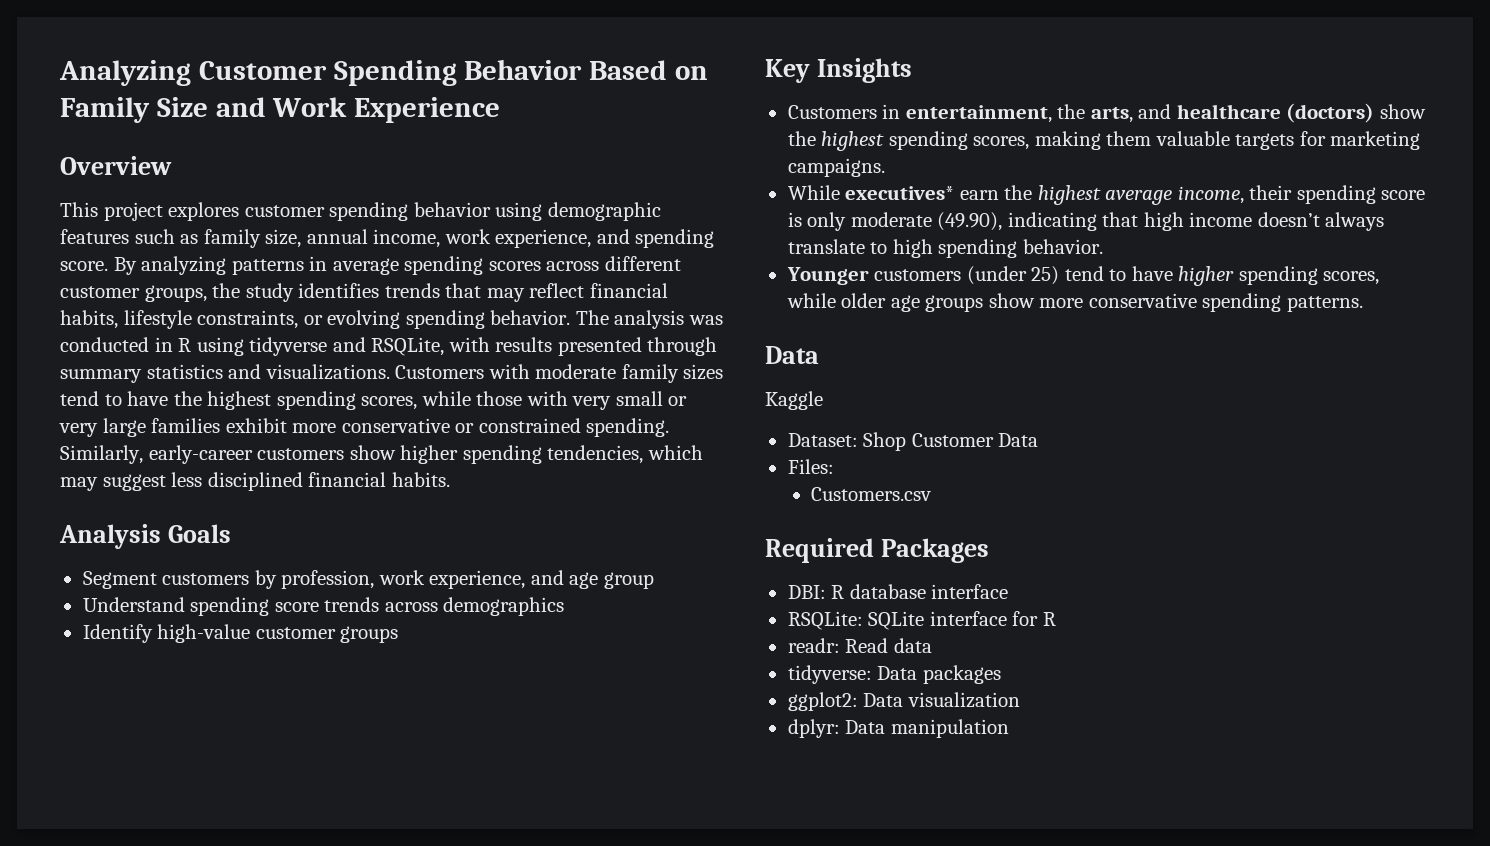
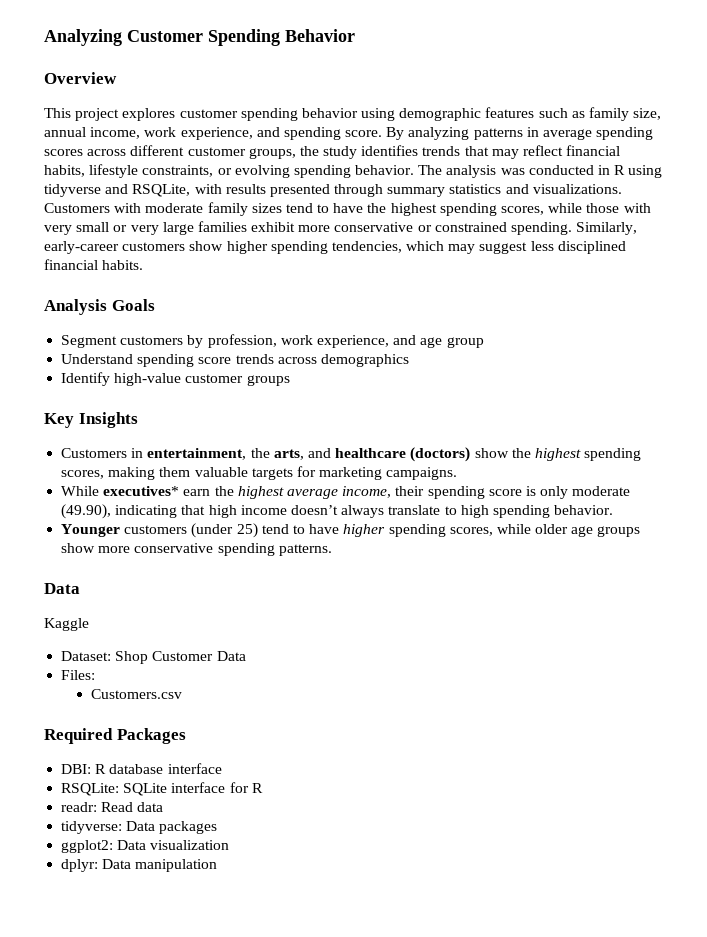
[589,60,709,80] [60,97,501,123] Based on Family Size and Work Experience -> (355, 35) none

